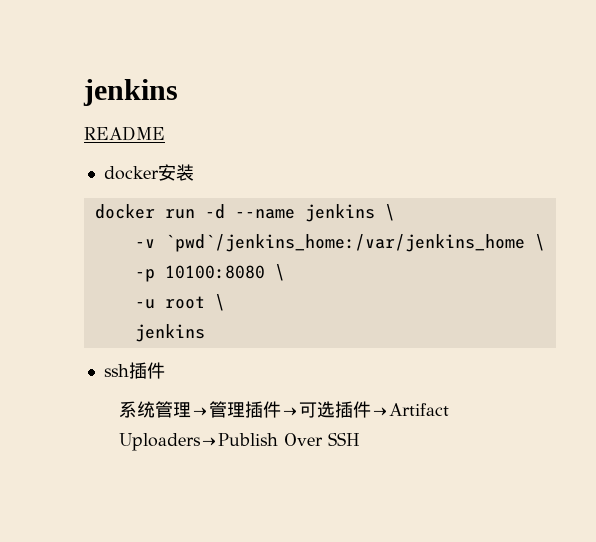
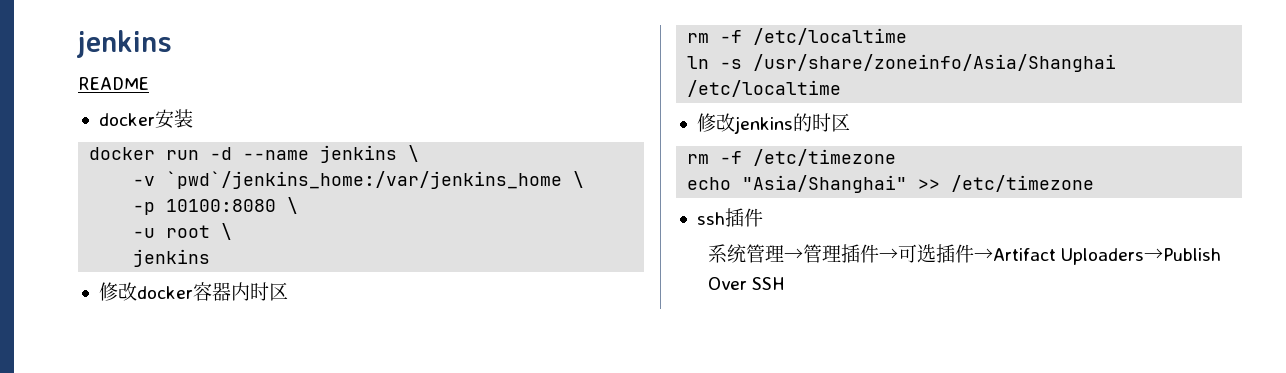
(205, 333) none -> [98,282,288,301] [687,28,908,45] [687,54,1117,72] [687,80,842,97] [696,113,850,134] [687,149,897,166] [687,175,1095,193] // 修改docker容器内时区 // rm -f /etc/localtime // ln -s /usr/share/zoneinfo/Asia/Shanghai /etc/localtime // 修改jenkins的时区 // rm -f /etc/timezone // echo "Asia/Shanghai" >> /etc/timezone

